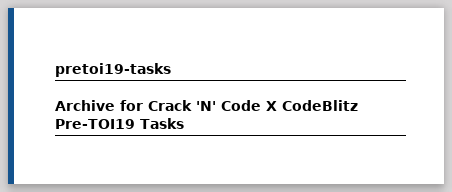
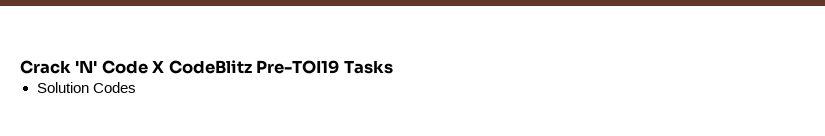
[55,63,171,77] [55,100,143,111] pretoi19-tasks // Archive for -> (20, 67) none
(184, 123) none -> [36,82,136,93] // Solution Codes

